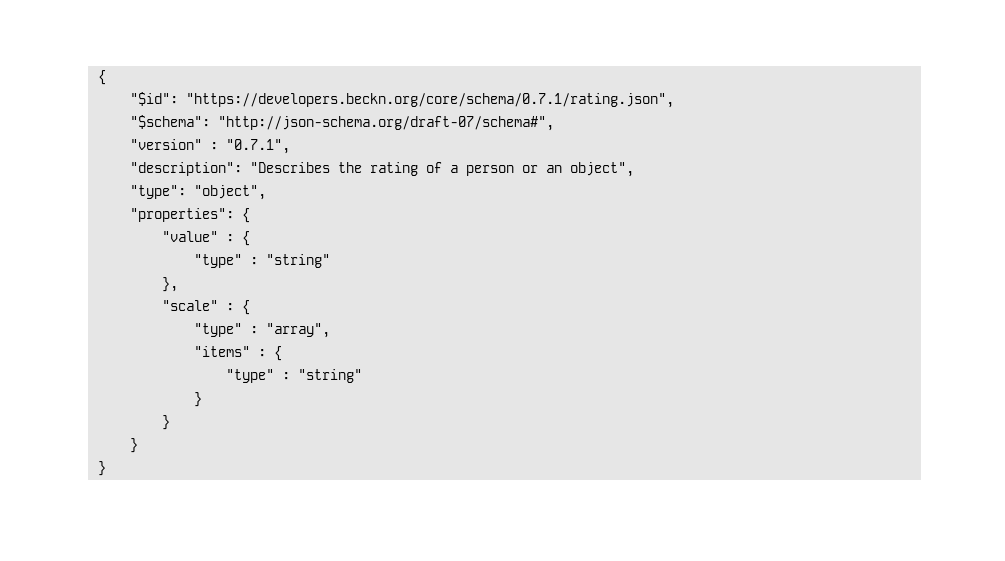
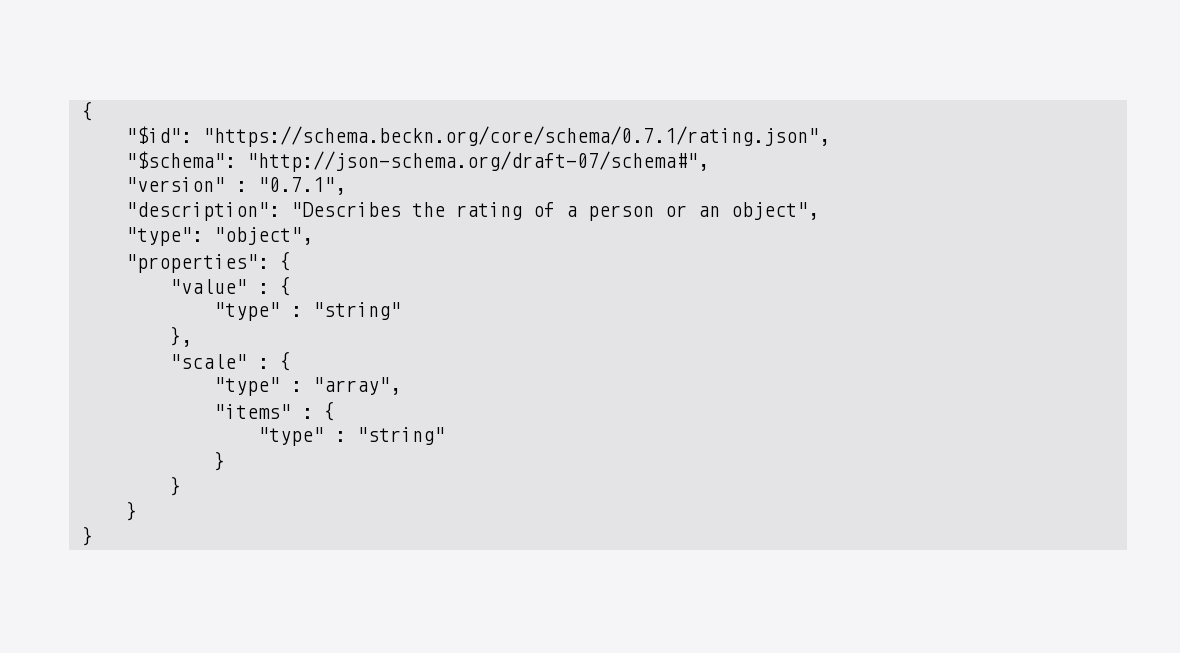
[185,93,674,108] "https://developers.beckn.org/core/schema/0.7.1/rating.json", -> [202,126,830,147] "https://schema.beckn.org/core/schema/0.7.1/rating.json",

